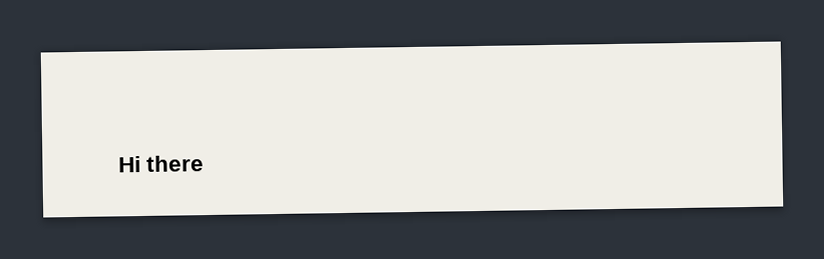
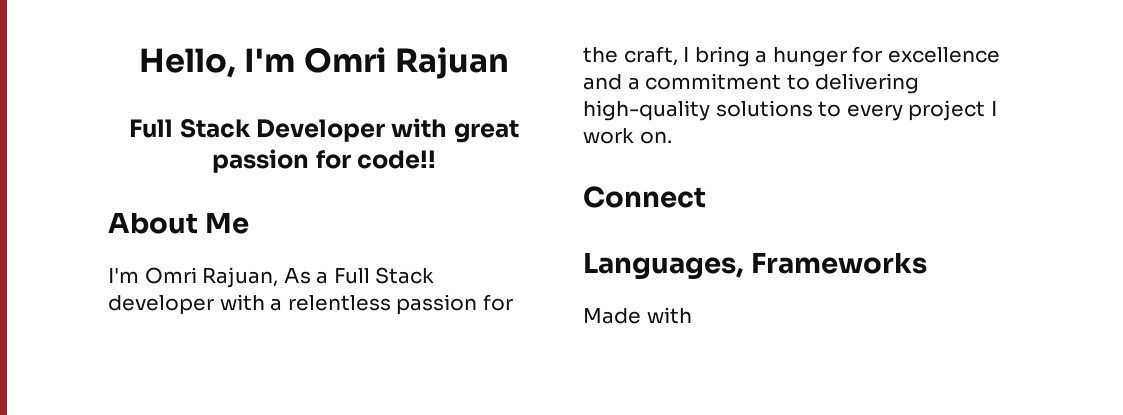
[118,155,205,173] Hi there -> [138,47,510,79] [129,118,519,143] [212,149,436,173] [108,212,250,234] [108,267,435,288] [108,294,513,315] [583,46,1000,67] [583,73,920,94] [583,100,997,121] [583,128,672,144] [583,186,706,208] [583,252,928,279] [583,307,692,324] Hello, I'm Omri Rajuan // Full Stack Developer with great passion for code!! // About Me // I'm Omri Rajuan, As a Full Stack developer with a relentless passion for the craft, I bring a hunger for excellence and a commitment to delivering high-quality solutions to every project I work on. // Connect // Languages, Frameworks // Made with

